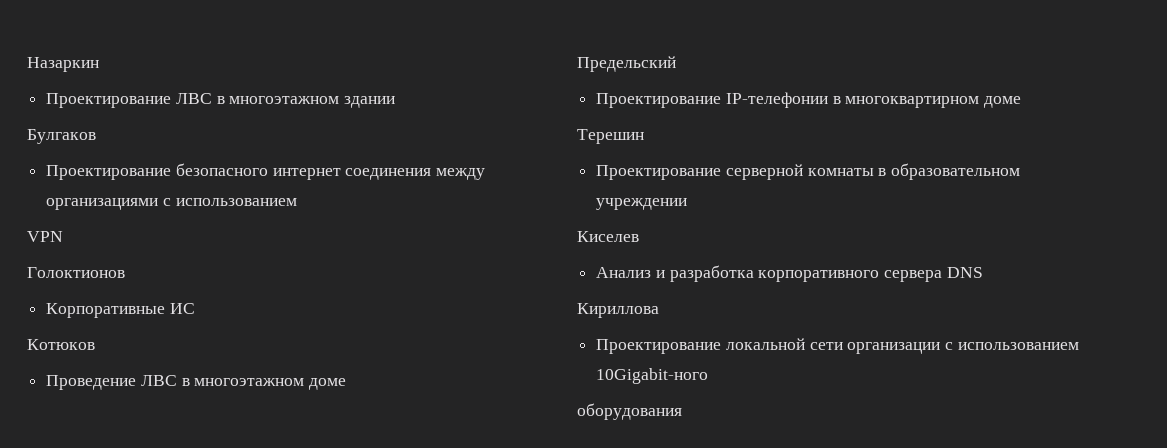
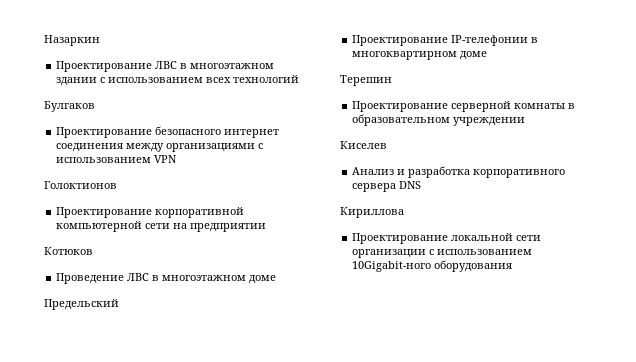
(396, 102) none -> [100,75,300,83] с использованием всех технологий
(297, 202) // -> (152, 160) none
[46,303,195,318] Корпоративные ИС -> [56,207,245,218] [56,221,267,232] Проектирование корпоративной компьютерной сети на предприятии
(709, 376) // -> (432, 266) none

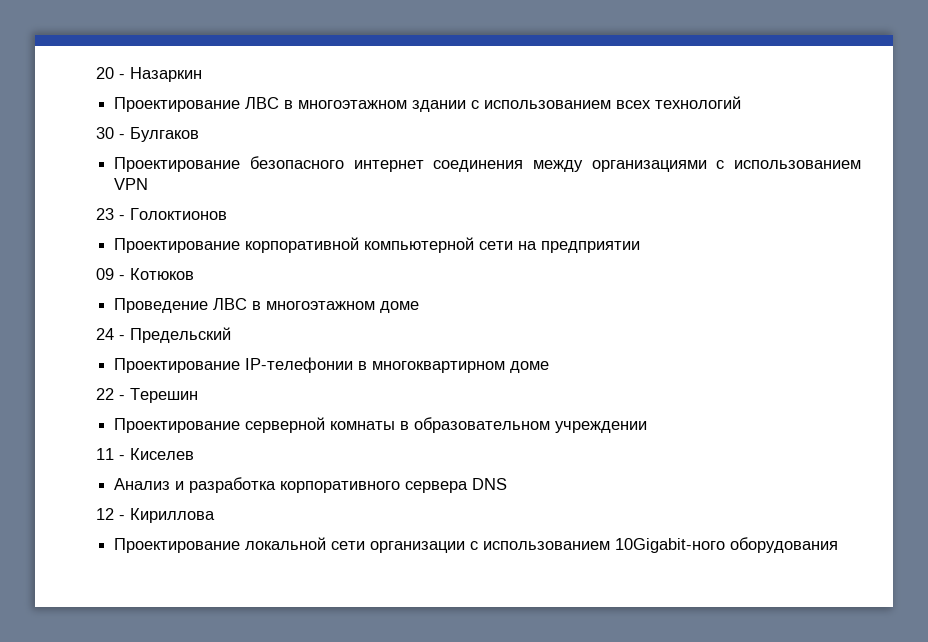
(44, 40) none -> [96,67,125,79] 20 -
(300, 79) none -> [96,127,125,139] 30 -
(178, 159) none -> [96,208,125,220] 23 -
(267, 227) none -> [96,268,125,280] 09 -
(277, 279) none -> [96,328,125,340] 24 -
(488, 55) none -> [96,388,125,400] 22 -
(526, 121) none -> [96,448,125,460] 11 -
(422, 185) none -> [96,508,125,520] 12 -

